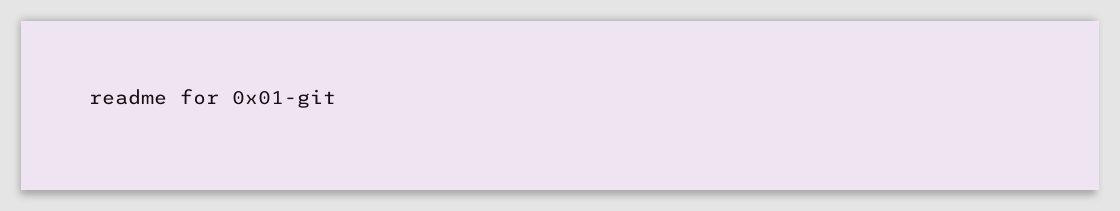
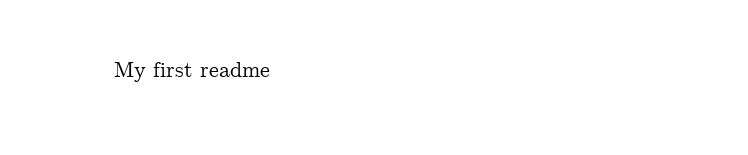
[89,89,336,108] readme for 0x01-git -> [114,61,270,82] My first readme

